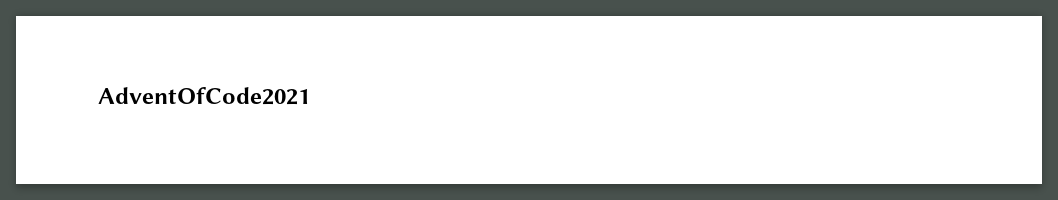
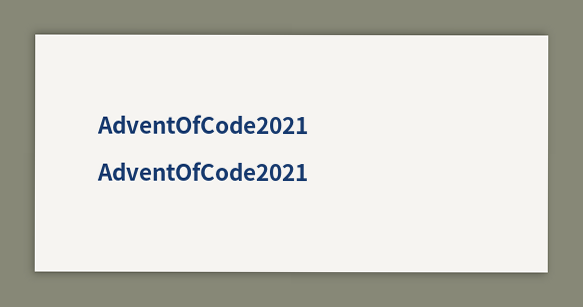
[98,87,310,105] AdventOfCode2021 -> [97,114,309,135] [96,161,308,182] AdventOfCode2021 // AdventOfCode2021

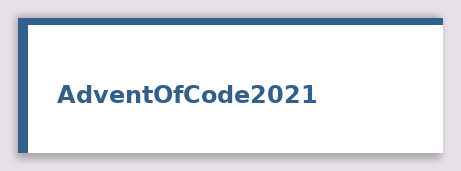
[97,114,309,135] [96,161,308,182] AdventOfCode2021 // AdventOfCode2021 -> [57,85,318,103] AdventOfCode2021

